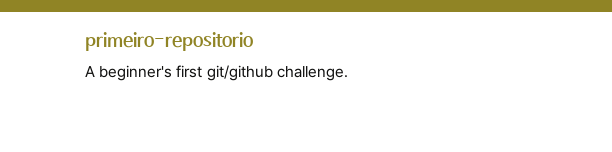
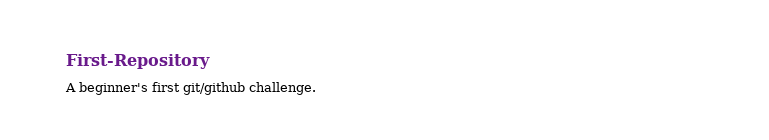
[85,32,253,51] primeiro-repositorio -> [66,54,210,69] First-Repository

